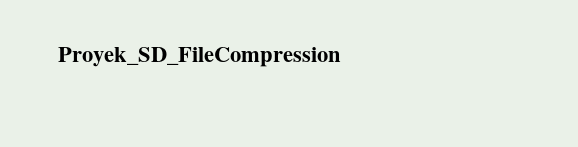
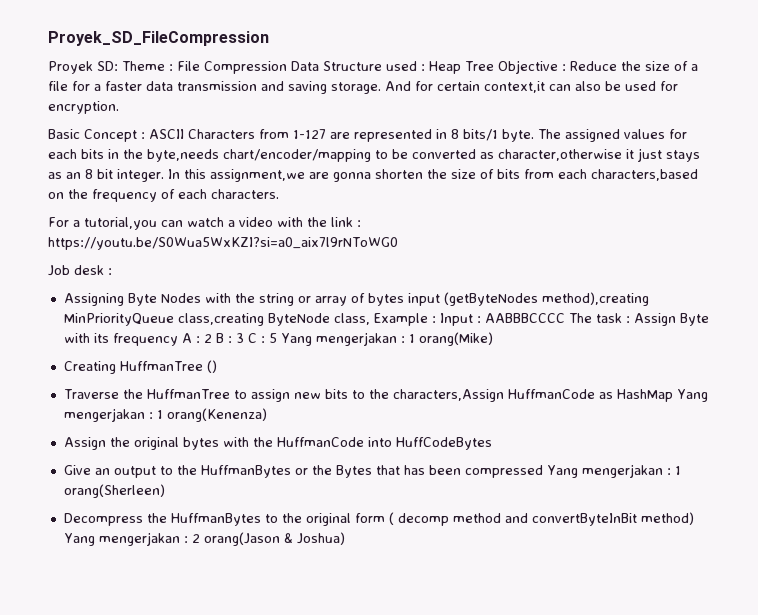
(341, 57) none -> [48,60,698,74] [48,81,678,94] [48,101,119,114] [48,129,687,142] [48,148,700,162] [48,169,698,182] [48,189,279,202] [48,217,361,230] [48,237,398,250] [48,265,112,276] [63,292,649,306] [63,313,709,326] [63,332,493,346] [63,360,217,374] [63,389,708,402] [63,408,267,422] [63,437,492,450] [63,464,681,478] [63,484,165,498] [63,512,694,526] [63,532,345,546] // Proyek SD: Theme : File Compression Data Structure used : Heap Tree Objective : Reduce the size of a file for a faster data transmission and saving storage. And for certain context,it can also be used for encryption. // Basic Concept : ASCII Characters from 1-127 are represented in 8 bits/1 byte. The assigned values for each bits in the byte,needs chart/encoder/mapping to be converted as character,otherwise it just stays as an 8 bit integer. In this assignment,we are gonna shorten the size of bits from each characters,based on the frequency of each characters. // For a tutorial,you can watch a video with the link : https://youtu.be/S0Wua5WxKZI?si=a0_aix7l9rNToWG0 // Job desk : // Assigning Byte Nodes with the string or array of bytes input (getByteNodes method),creating MinPriorityQueue class,creating ByteNode class, Example : Input : AABBBCCCC The task : Assign Byte with its frequency A : 2 B : 3 C : 5 Yang mengerjakan : 1 orang(Mike) // Creating HuffmanTree () // Traverse the HuffmanTree to assign new bits to the characters,Assign HuffmanCode as HashMap Yang mengerjakan : 1 orang(Kenenza) // Assign the original bytes with the HuffmanCode into HuffCodeBytes // Give an output to the HuffmanBytes or the Bytes that has been compressed Yang mengerjakan : 1 orang(Sherleen) // Decompress the HuffmanBytes to the original form ( decomp method and convertByteInBit method) Yang mengerjakan : 2 orang(Jason & Joshua)

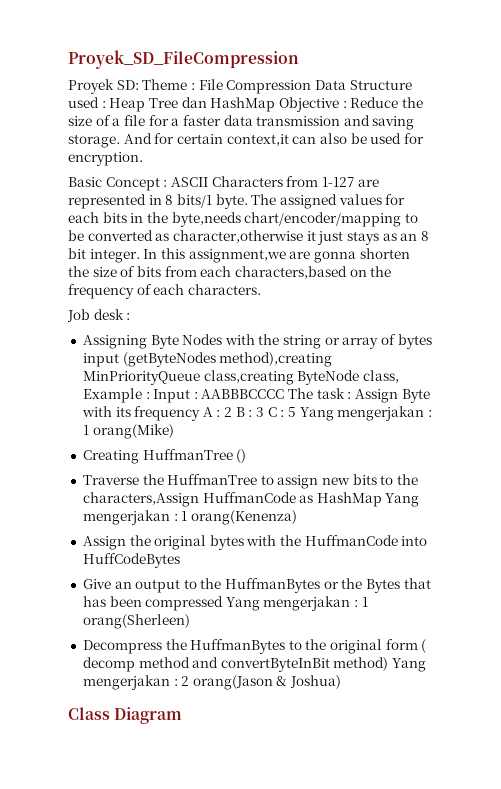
(494, 66) none -> [181,97,276,112] dan HashMap
[48,217,361,230] [48,237,398,250] // For a tutorial,you can watch a video with the link : https://youtu.be/S0Wua5WxKZI?si=a0_aix7l9rNToWG0 -> (261, 289) none
(345, 538) none -> [68,707,183,724] // Class Diagram

